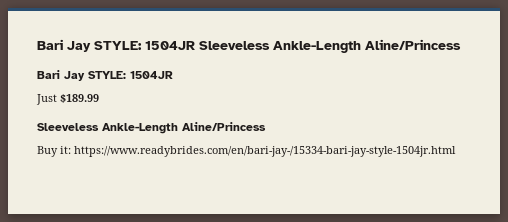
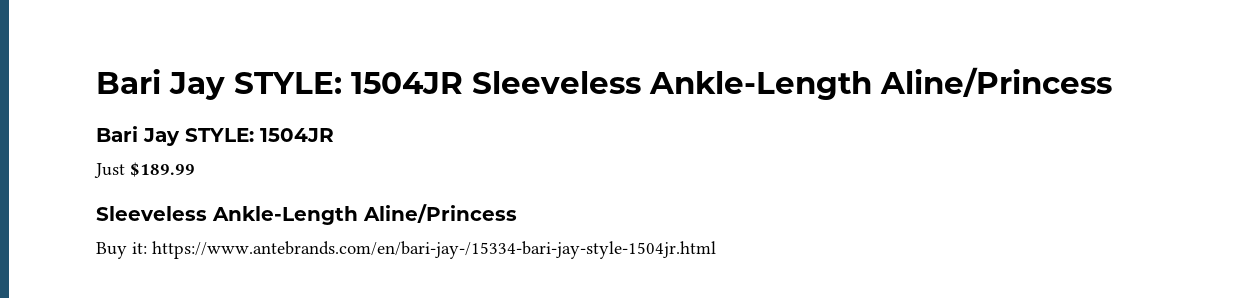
[74,146,456,157] https://www.readybrides.com/en/bari-jay-/15334-bari-jay-style-1504jr.html -> [152,241,716,259] https://www.antebrands.com/en/bari-jay-/15334-bari-jay-style-1504jr.html

